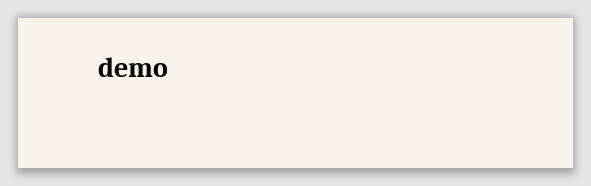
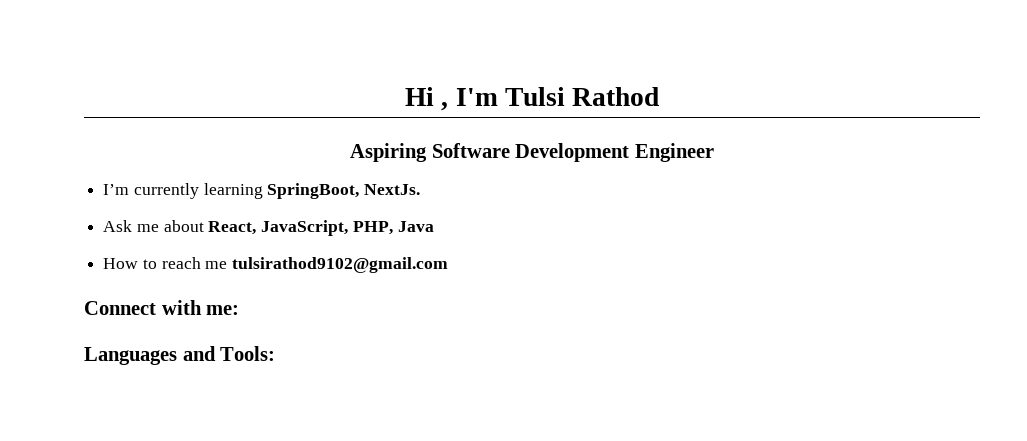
[98,57,168,77] demo -> [404,87,660,111] [350,143,714,162] [103,183,421,199] [103,220,434,236] [103,257,449,273] [84,300,240,315] [84,346,276,365] Hi , I'm Tulsi Rathod // Aspiring Software Development Engineer // I’m currently learning SpringBoot, NextJs. // Ask me about React, JavaScript, PHP, Java // How to reach me tulsirathod9102@gmail.com // Connect with me: // Languages and Tools:

